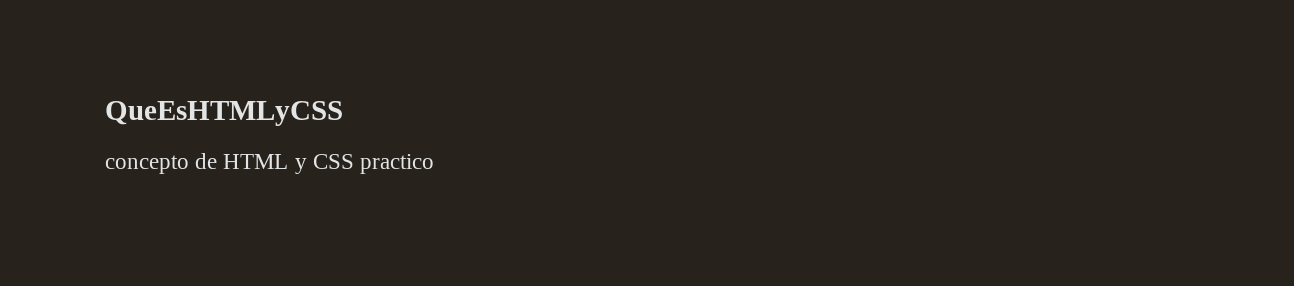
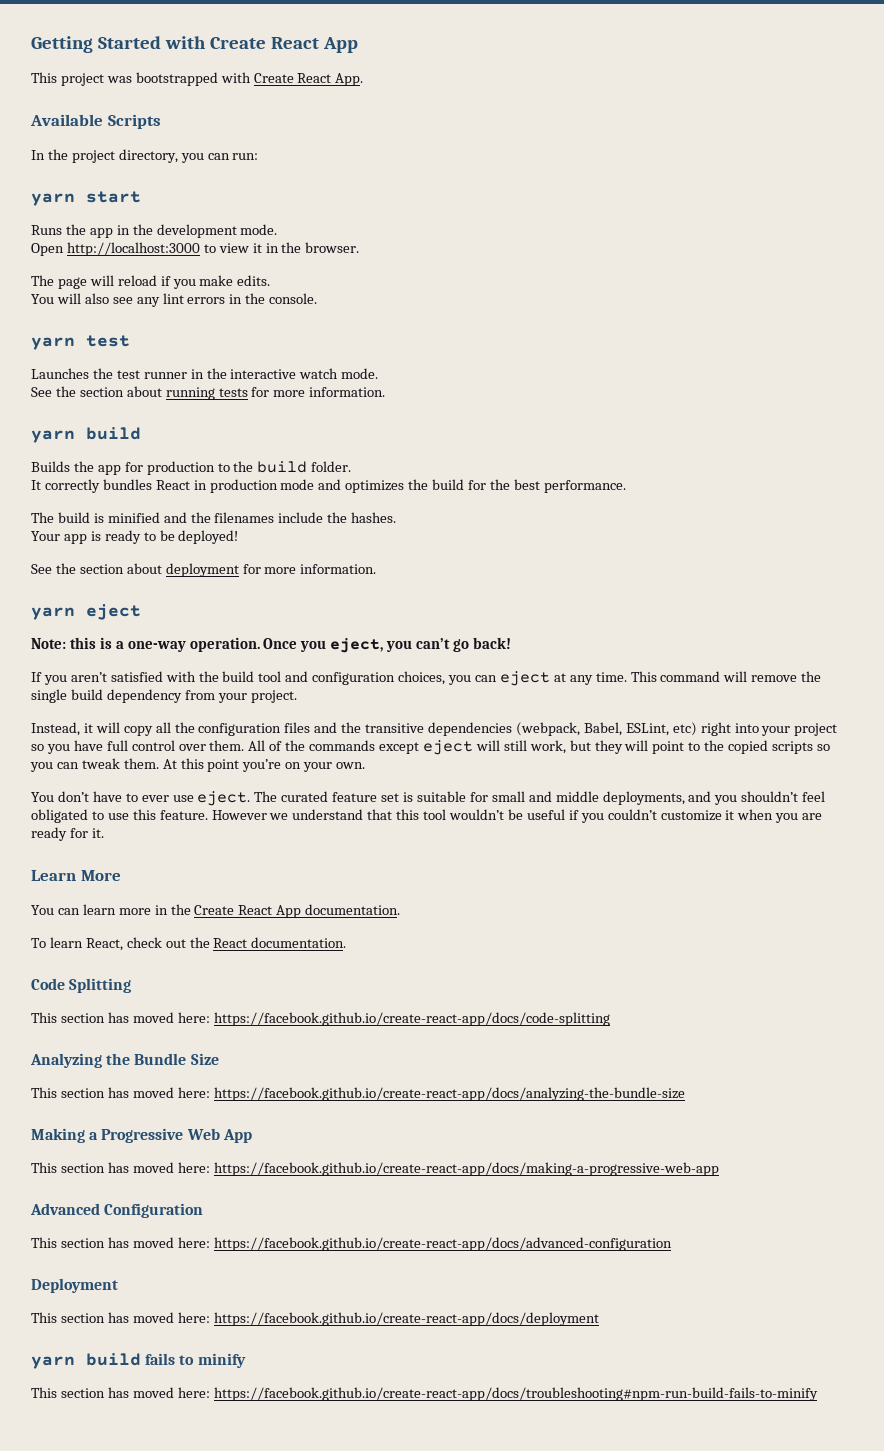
[105,101,343,126] [105,153,435,174] QueEsHTMLyCSS // concepto de HTML y CSS practico -> [31,36,358,53] [31,72,364,86] [30,114,161,129] [31,149,259,163] [31,191,141,206] [31,224,278,238] [31,242,360,256] [31,275,271,289] [31,293,318,307] [31,335,130,350] [31,368,379,379] [31,386,386,400] [31,427,141,443] [31,461,352,475] [31,479,626,493] [31,512,397,523] [31,530,239,544] [31,563,377,577] [31,604,141,620] [31,637,511,653] [31,671,822,686] [31,689,297,703] [31,722,838,736] [31,740,830,755] [30,758,366,772] [31,791,826,806] [31,809,823,823] [31,827,104,841] [31,870,121,881] [31,904,401,918] [31,937,347,951] [31,978,132,993] [31,1012,610,1026] [30,1053,219,1068] [31,1087,685,1101] [31,1128,252,1143] [31,1162,719,1176] [30,1203,204,1218] [31,1237,672,1251] [31,1278,118,1293] [31,1312,599,1326] [31,1353,246,1369] [31,1387,818,1401] Getting Started with Create React App // This project was bootstrapped with Create React App. // Available Scripts // In the project directory, you can run: // yarn start // Runs the app in the development mode. // Open http://localhost:3000 to view it in the browser. // The page will reload if you make edits. // You will also see any lint errors in the console. // yarn test // Launches the test runner in the interactive watch mode. // See the section about running tests for more information. // yarn build // Builds the app for production to the build folder. // It correctly bundles React in production mode and optimizes the build for the best performance. // The build is minified and the filenames include the hashes. // Your app is ready to be deployed! // See the section about deployment for more information. // yarn eject // Note: this is a one-way operation. Once you eject, you can’t go back! // If you aren’t satisfied with the build tool and configuration choices, you can eject at any time. This command will remove the single build dependency from your project. // Instead, it will copy all the configuration files and the transitive dependencies (webpack, Babel, ESLint, etc) right into your project so you have full control over them. All of the commands except eject will still work, but they will point to the copied scripts so you can tweak them. At this point you’re on your own. // You don’t have to ever use eject. The curated feature set is suitable for small and middle deployments, and you shouldn’t feel obligated to use this feature. However we understand that this tool wouldn’t be useful if you couldn’t customize it when you are ready for it. // Learn More // You can learn more in the Create React App documentation. // To learn React, check out the React documentation. // Code Splitting // This section has moved here: https://facebook.github.io/create-react-app/docs/code-splitting // Analyzing the Bundle Size // This section has moved here: https://facebook.github.io/create-react-app/docs/analyzing-the-bundle-size // Making a Progressive Web App // This section has moved here: https://facebook.github.io/create-react-app/docs/making-a-progressive-web-app // Advanced Configuration // This section has moved here: https://facebook.github.io/create-react-app/docs/advanced-configuration // Deployment // This section has moved here: https://facebook.github.io/create-react-app/docs/deployment // yarn build fails to minify // This section has moved here: https://facebook.github.io/create-react-app/docs/troubleshooting#npm-run-build-fails-to-minify

